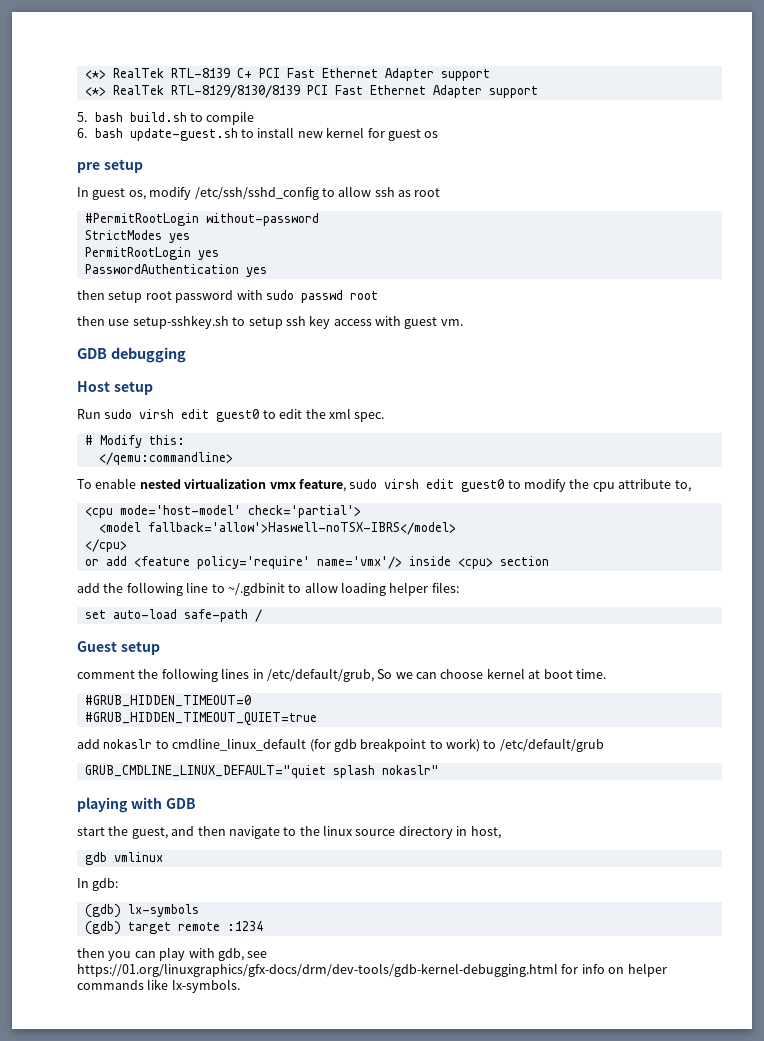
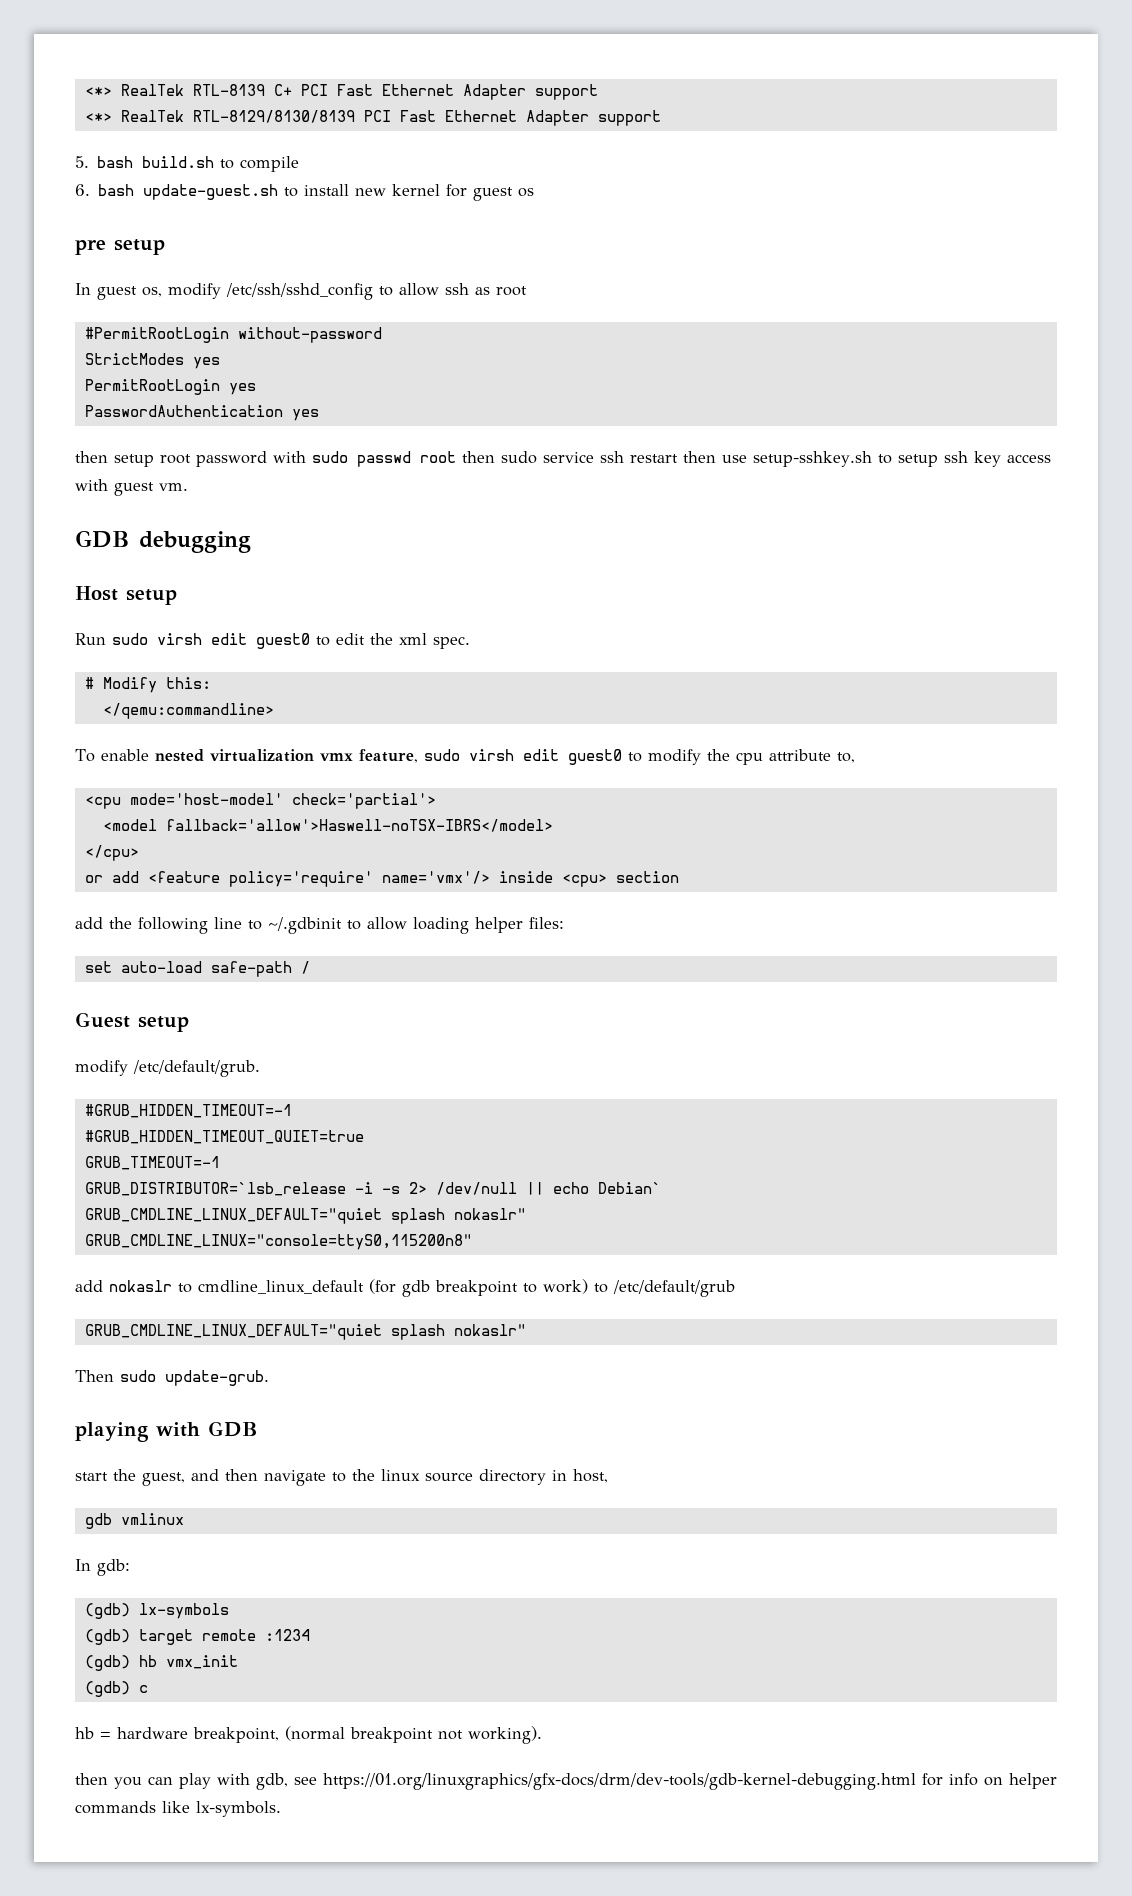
(378, 295) // -> [462,451,678,464] then sudo service ssh restart
[77,668,606,682] [84,695,251,707] [84,712,317,726] comment the following lines in /etc/default/grub, So we can choose kernel at boot time. // #GRUB_HIDDEN_TIMEOUT=0 // #GRUB_HIDDEN_TIMEOUT_QUIET=true -> [75,1060,260,1077] [84,1104,292,1118] [84,1130,364,1144] [84,1156,220,1170] [84,1182,661,1196] [84,1208,526,1224] [84,1234,472,1250] modify /etc/default/grub. // #GRUB_HIDDEN_TIMEOUT=-1 // #GRUB_HIDDEN_TIMEOUT_QUIET=true // GRUB_TIMEOUT=-1 // GRUB_DISTRIBUTOR=`lsb_release -i -s 2> /dev/null || echo Debian` // GRUB_CMDLINE_LINUX_DEFAULT="quiet splash nokaslr" // GRUB_CMDLINE_LINUX="console=ttyS0,115200n8"
(439, 770) none -> [75,1370,269,1386] // Then sudo update-grub.
(263, 926) none -> [84,1655,238,1671] [84,1681,148,1697] [75,1726,542,1744] // (gdb) hb vmx_init // (gdb) c // hb = hardware breakpoint, (normal breakpoint not working).

